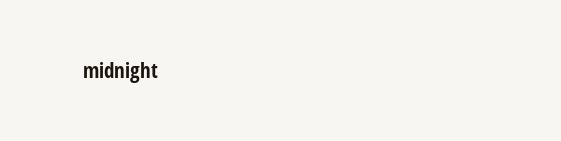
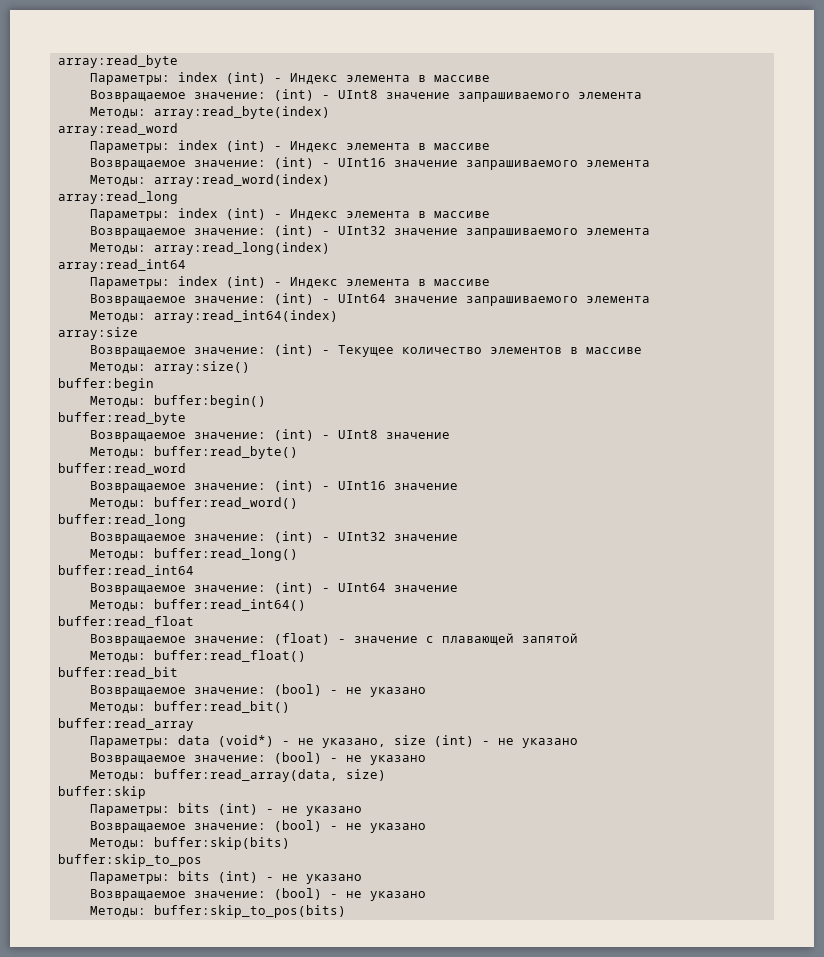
[83,62,158,83] midnight -> [57,55,178,68] [89,72,490,85] [89,89,642,102] [89,106,330,119] [57,123,178,136] [89,140,490,153] [89,157,650,170] [89,174,330,187] [57,191,178,204] [89,208,490,221] [89,225,650,238] [89,242,330,255] [57,259,186,272] [89,276,490,289] [89,293,650,306] [89,310,338,323] [57,327,138,340] [89,344,642,357] [89,361,250,374] [57,378,154,391] [89,395,266,408] [57,412,186,425] [89,429,450,442] [89,446,298,459] [57,463,186,475] [89,480,458,493] [89,497,298,510] [57,514,186,527] [89,531,458,544] [89,548,298,561] [57,565,194,577] [89,582,458,595] [89,599,306,612] [57,616,194,628] [89,633,578,646] [89,650,306,663] [57,667,178,679] [89,684,426,697] [89,701,290,714] [57,718,194,731] [89,735,578,748] [89,752,426,765] [89,769,386,782] [57,786,146,799] [89,803,362,816] [89,820,426,833] [89,837,290,850] [57,854,202,867] [89,871,362,884] [89,888,426,901] [89,905,346,918] array:read_byte // Параметры: index (int) - Индекс элемента в массиве // Возвращаемое значение: (int) - UInt8 значение запрашиваемого элемента // Методы: array:read_byte(index) // array:read_word // Параметры: index (int) - Индекс элемента в массиве // Возвращаемое значение: (int) - UInt16 значение запрашиваемого элемента // Методы: array:read_word(index) // array:read_long // Параметры: index (int) - Индекс элемента в массиве // Возвращаемое значение: (int) - UInt32 значение запрашиваемого элемента // Методы: array:read_long(index) // array:read_int64 // Параметры: index (int) - Индекс элемента в массиве // Возвращаемое значение: (int) - UInt64 значение запрашиваемого элемента // Методы: array:read_int64(index) // array:size // Возвращаемое значение: (int) - Текущее количество элементов в массиве // Методы: array:size() // buffer:begin // Методы: buffer:begin() // buffer:read_byte // Возвращаемое значение: (int) - UInt8 значение // Методы: buffer:read_byte() // buffer:read_word // Возвращаемое значение: (int) - UInt16 значение // Методы: buffer:read_word() // buffer:read_long // Возвращаемое значение: (int) - UInt32 значение // Методы: buffer:read_long() // buffer:read_int64 // Возвращаемое значение: (int) - UInt64 значение // Методы: buffer:read_int64() // buffer:read_float // Возвращаемое значение: (float) - значение с плавающей запятой // Методы: buffer:read_float() // buffer:read_bit // Возвращаемое значение: (bool) - не указано // Методы: buffer:read_bit() // buffer:read_array // Параметры: data (void*) - не указано, size (int) - не указано // Возвращаемое значение: (bool) - не указано // Методы: buffer:read_array(data, size) // buffer:skip // Параметры: bits (int) - не указано // Возвращаемое значение: (bool) - не указано // Методы: buffer:skip(bits) // buffer:skip_to_pos // Параметры: bits (int) - не указано // Возвращаемое значение: (bool) - не указано // Методы: buffer:skip_to_pos(bits)

